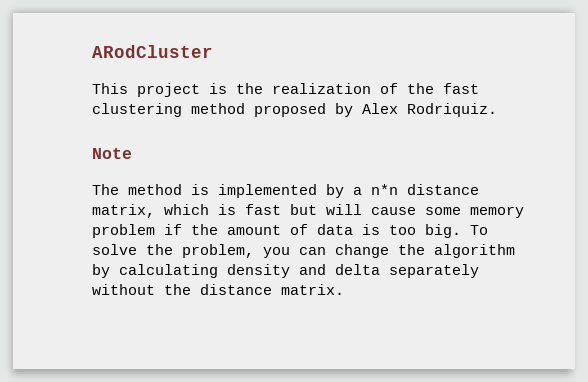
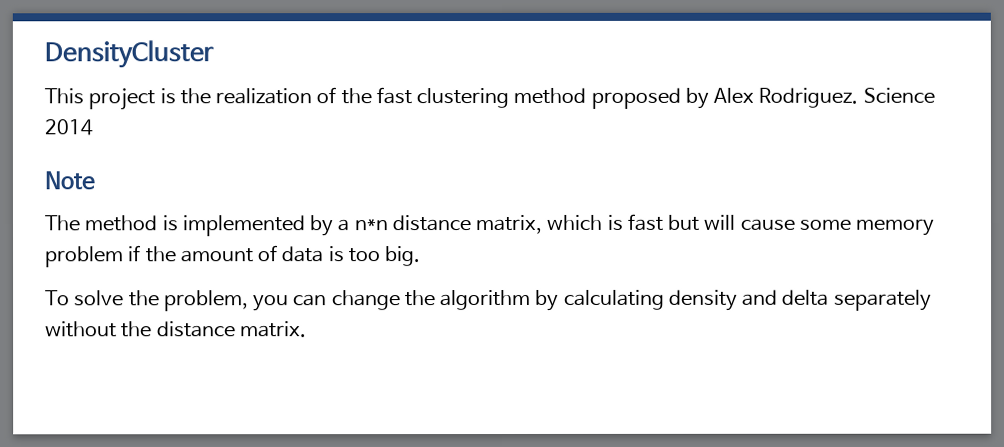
[92,45,213,58] ARodCluster -> [44,40,214,69] DensityCluster
[407,103,497,117] Rodriquiz. -> [758,87,935,108] [44,119,93,136] Rodriguez. Science 2014
(461, 231) none -> (422, 256) //

